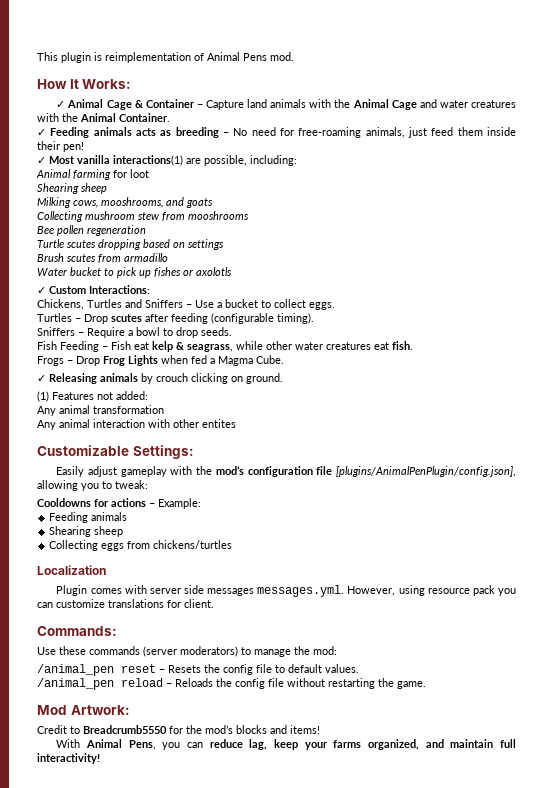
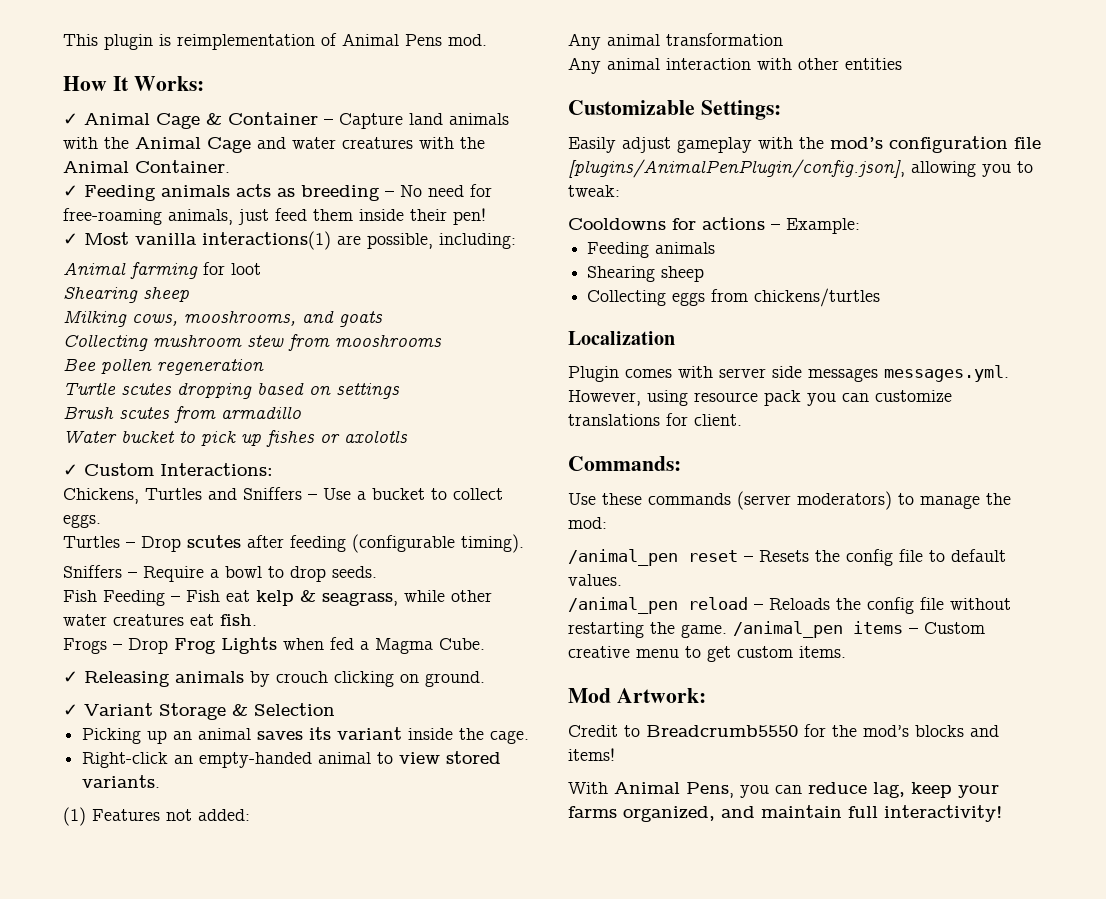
(283, 378) none -> [63,703,335,720] [82,727,530,744] [82,751,502,768] [82,775,161,788] // ✓ Variant Storage & Selection // Picking up an animal saves its variant inside the cage. // Right-click an empty-handed animal to view stored variants.
[202,419,236,428] entites -> [845,58,902,70] entities
(426, 685) none -> [733,621,985,638] [568,646,846,662] /animal_pen items – Custom creative menu to get custom items.

